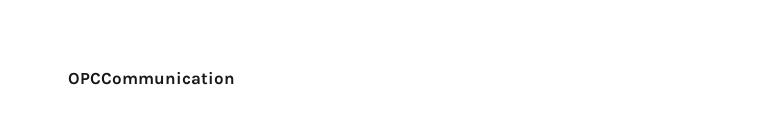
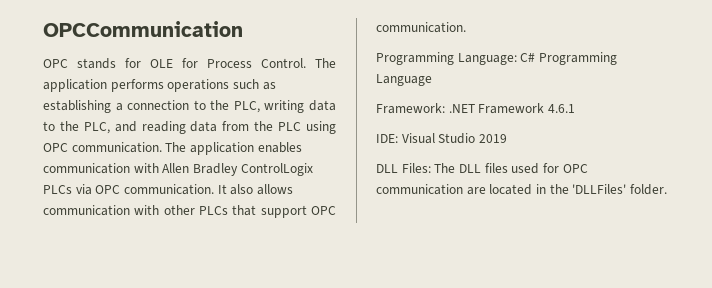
(235, 78) none -> [43,58,336,69] [43,79,276,92] [43,100,336,113] [43,121,336,134] [43,142,302,155] [43,163,313,176] [43,184,293,195] [43,205,336,218] [376,22,466,33] [376,52,617,65] [376,74,432,86] [376,103,575,114] [376,133,507,144] [376,163,588,174] [376,184,667,195] // OPC stands for OLE for Process Control. The application performs operations such as establishing a connection to the PLC, writing data to the PLC, and reading data from the PLC using OPC communication. The application enables communication with Allen Bradley ControlLogix PLCs via OPC communication. It also allows communication with other PLCs that support OPC communication. // Programming Language: C# Programming Language // Framework: .NET Framework 4.6.1 // IDE: Visual Studio 2019 // DLL Files: The DLL files used for OPC communication are located in the 'DLLFiles' folder.

